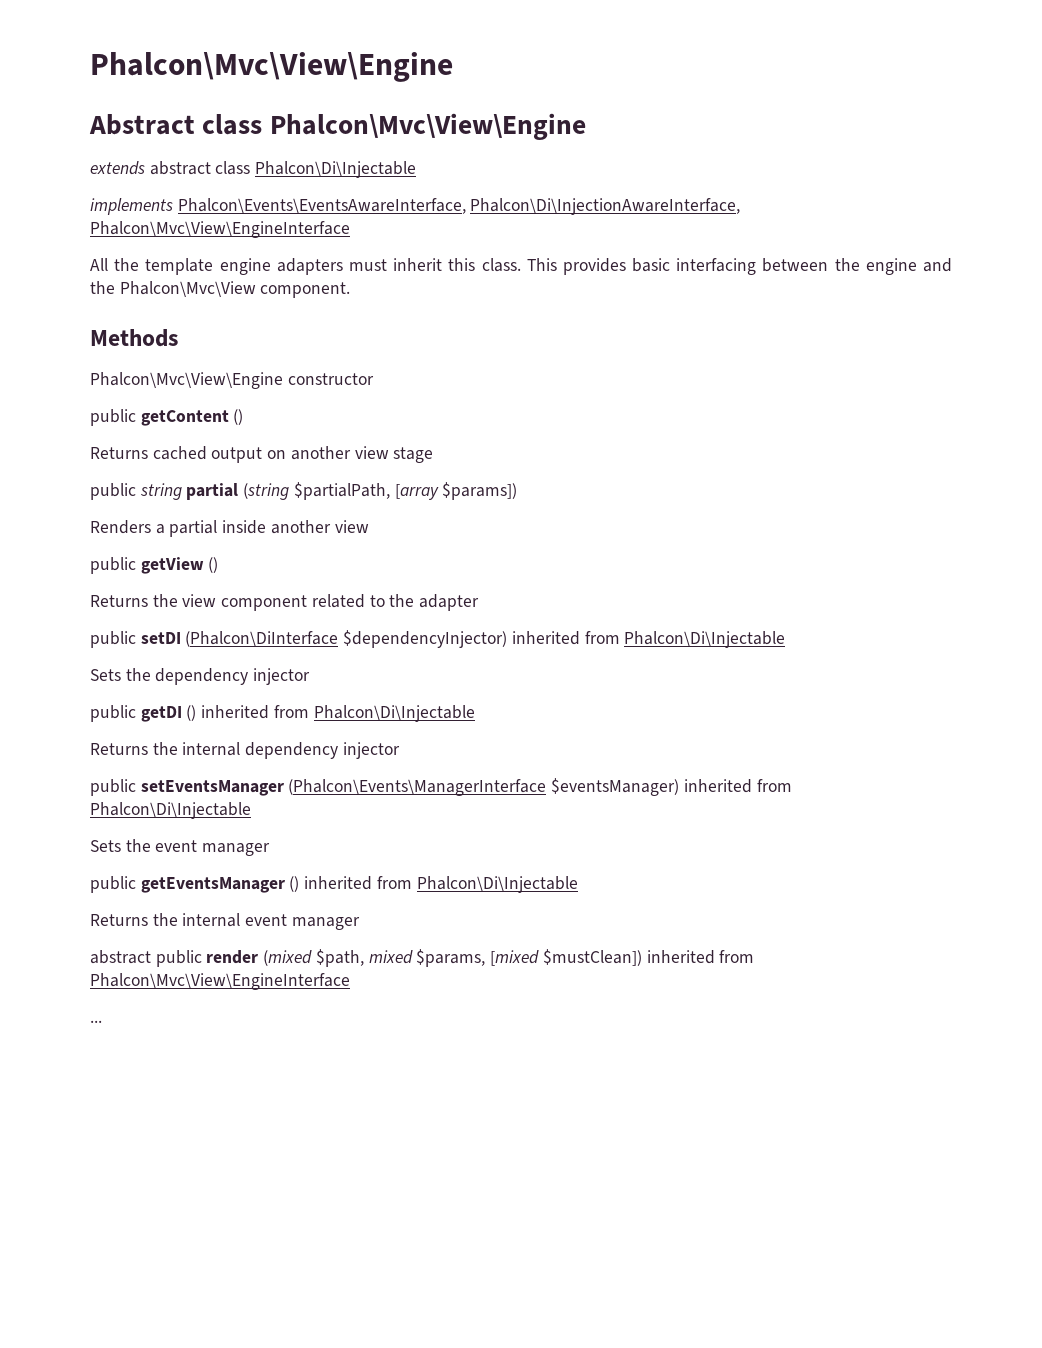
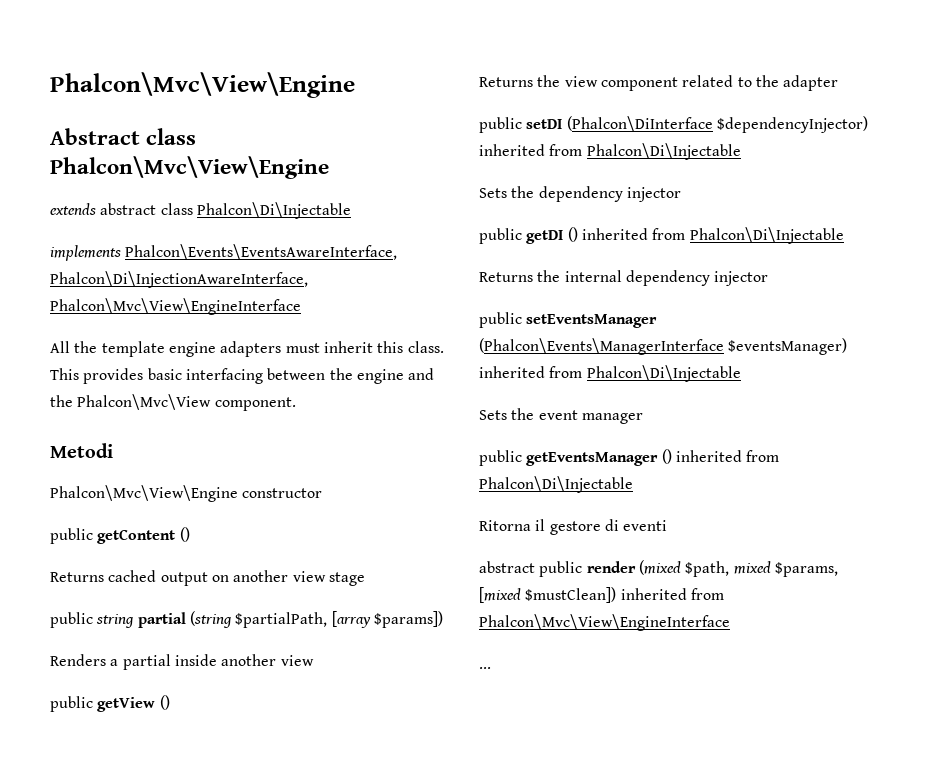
[90,329,178,347] Methods -> [50,443,113,458] Metodi
[90,913,360,930] Returns the internal event manager -> [479,519,668,535] Ritorna il gestore di eventi

